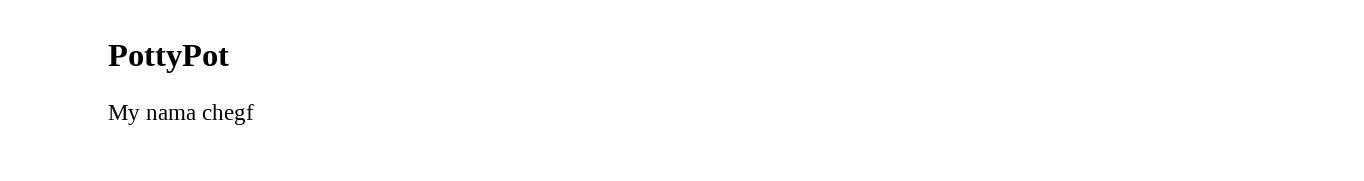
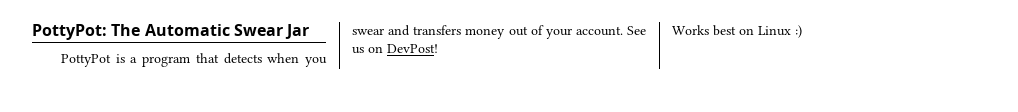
[108,45,229,73] [108,104,255,125] PottyPot // My nama chegf -> [32,24,310,40] [60,53,327,67] [352,25,646,39] [352,44,438,54] [672,25,802,38] PottyPot: The Automatic Swear Jar // PottyPot is a program that detects when you swear and transfers money out of your account. See us on DevPost! // Works best on Linux :)

